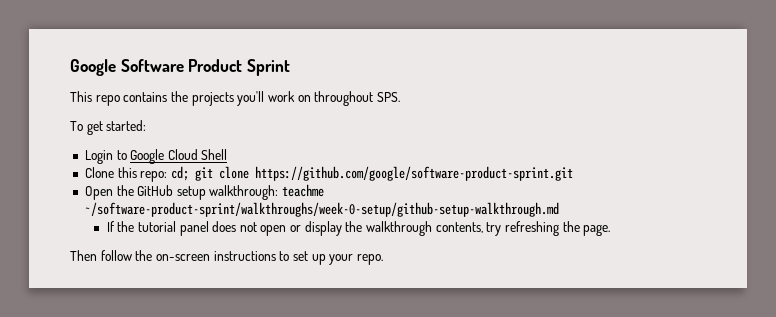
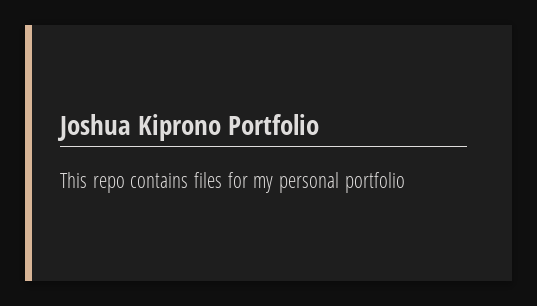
[70,59,290,76] Google Software Product Sprint -> [57,114,320,141] Joshua Kiprono Portfolio
[170,91,400,106] [70,120,147,135] [84,149,228,164] [84,166,573,182] [84,184,325,200] [84,202,559,217] [106,221,611,236] [70,250,383,265] the projects you'll work on throughout SPS. // To get started: // Login to Google Cloud Shell // Clone this repo: cd; git clone https://github.com/google/software-product-sprint.git // Open the GitHub setup walkthrough: teachme ~/software-product-sprint/walkthroughs/week-0-setup/github-setup-walkthrough.md // If the tutorial panel does not open or display the walkthrough contents, try refreshing the page. // Then follow the on-screen instructions to set up your repo. -> [194,172,405,193] files for my personal portfolio

